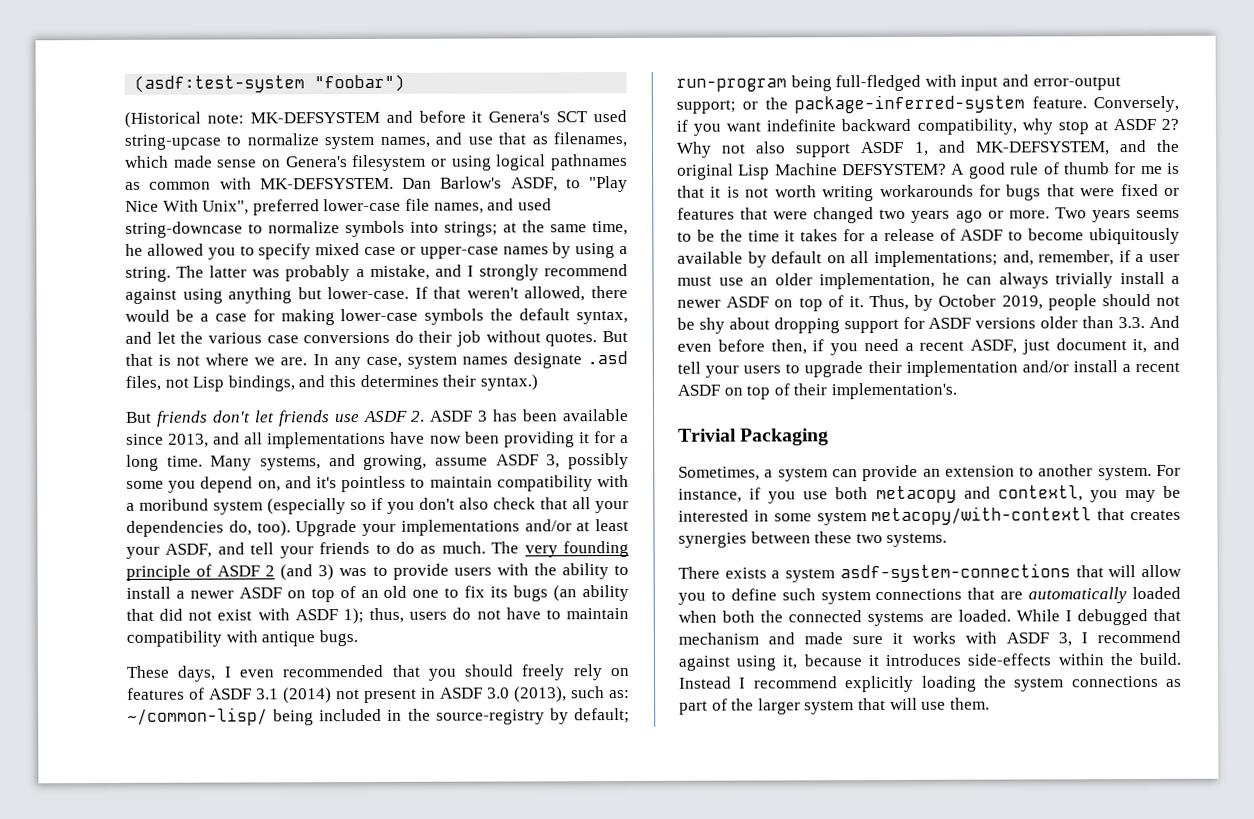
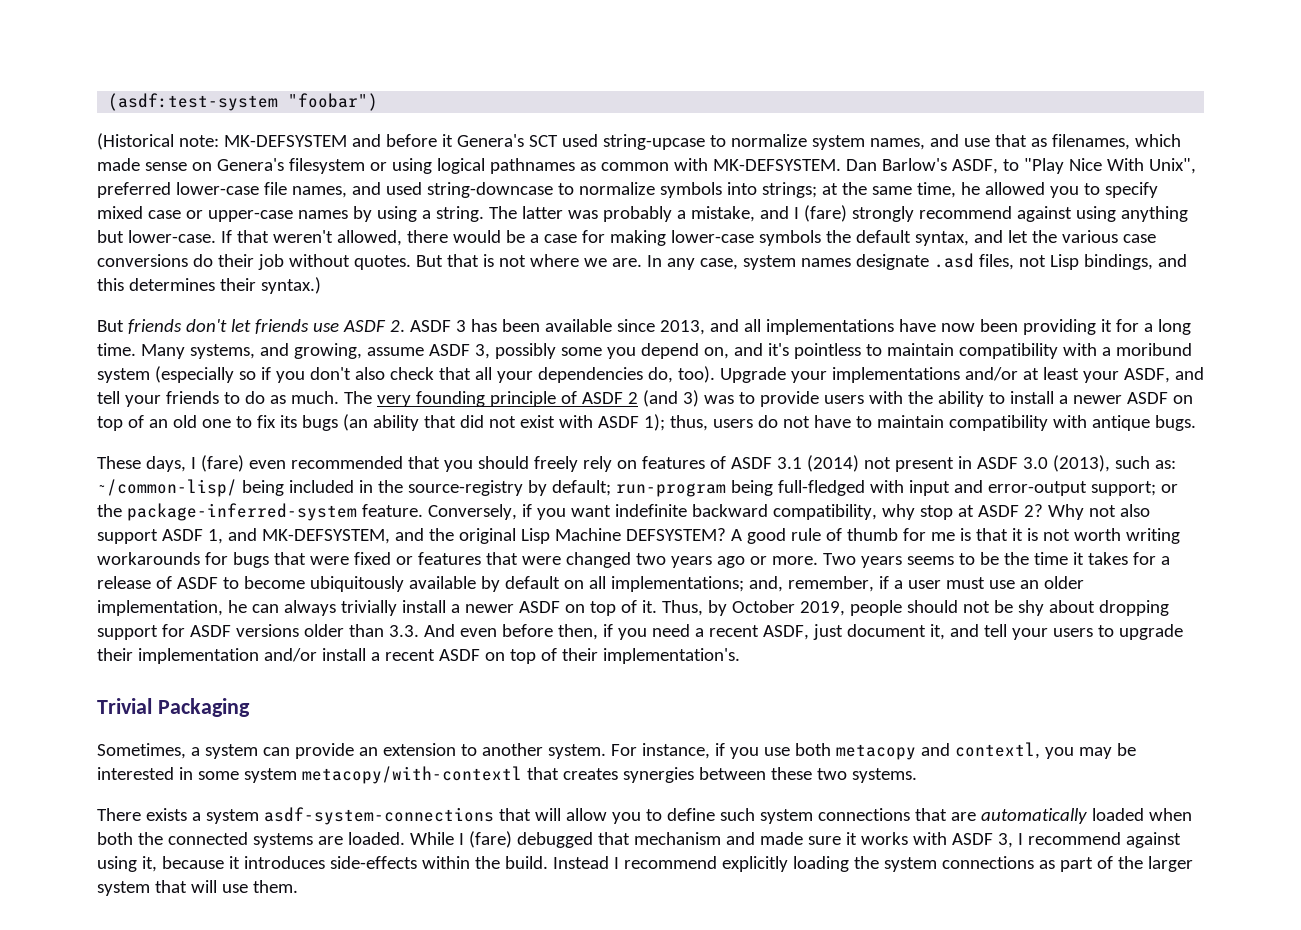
(474, 271) none -> [803,205,847,222] (fare)
(232, 672) none -> [200,455,244,472] (fare)
(1072, 616) none -> [468,831,512,848] (fare)

